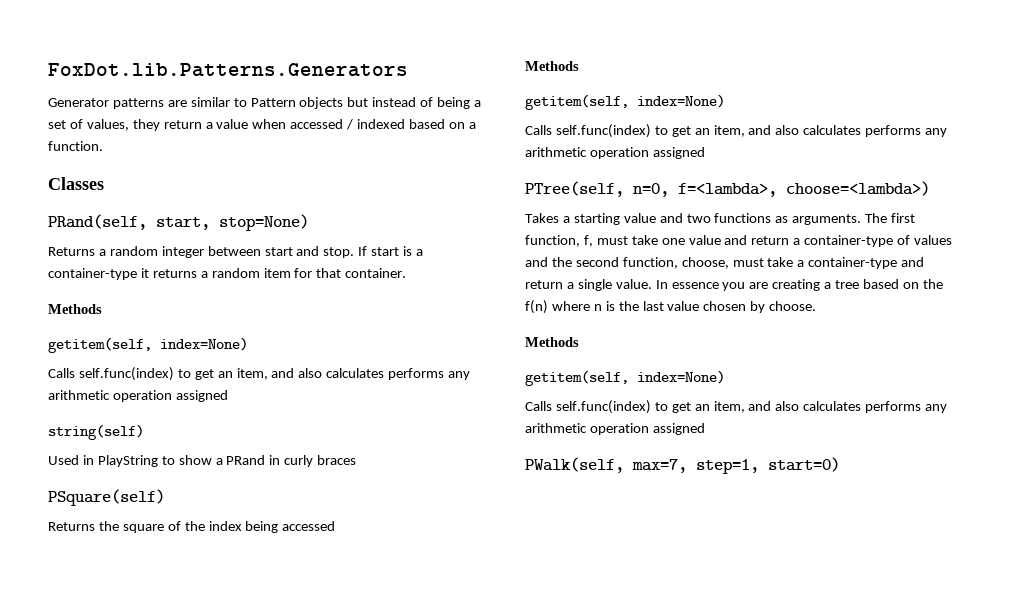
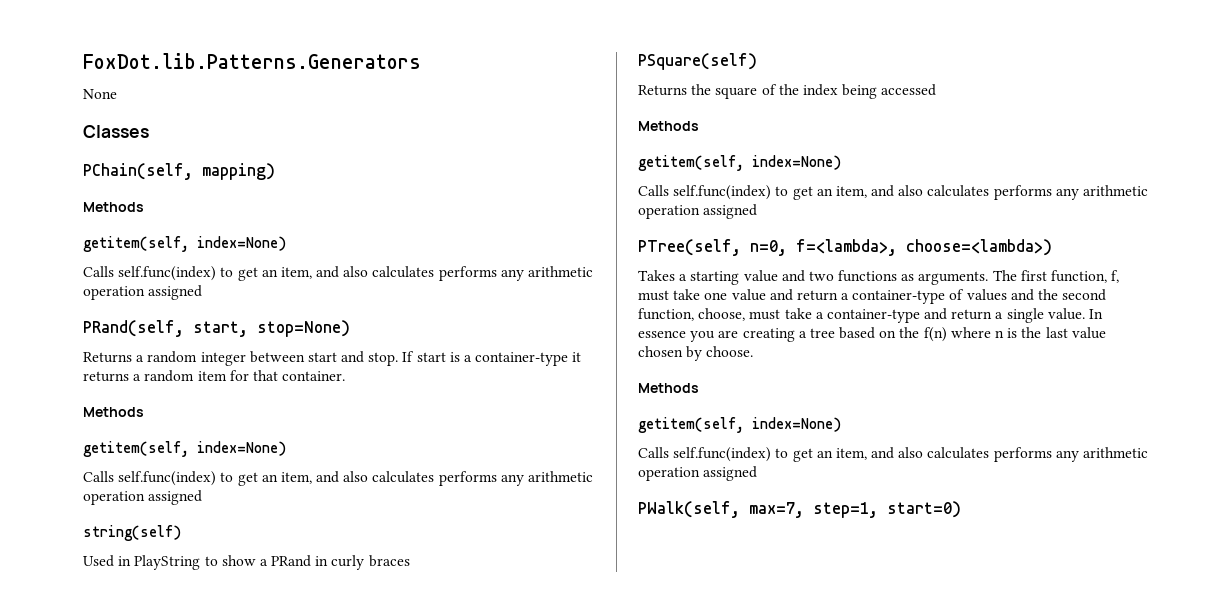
[48,97,482,109] [48,119,476,131] [48,141,103,151] [48,177,104,190] Generator patterns are similar to Pattern objects but instead of being a set of values, they return a value when accessed / indexed based on a function. // Classes -> [83,89,117,99] [83,125,149,138] [83,163,275,180] [83,202,144,212] [83,236,286,252] [83,266,594,281] [83,285,203,300] None // Classes // PChain(self, mapping) // Methods // getitem(self, index=None) // Calls self.func(index) to get an item, and also calculates performs any arithmetic operation assigned

